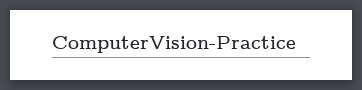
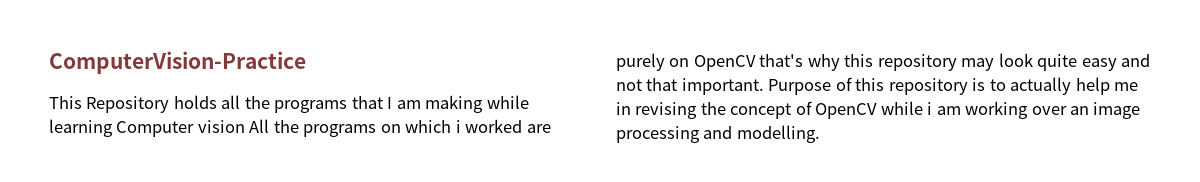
(296, 44) none -> [49,95,529,113] [49,119,551,137] [616,53,1151,71] [616,77,1139,95] [616,101,1141,119] [616,125,820,143] // This Repository holds all the programs that I am making while learning Computer vision All the programs on which i worked are purely on OpenCV that's why this repository may look quite easy and not that important. Purpose of this repository is to actually help me in revising the concept of OpenCV while i am working over an image processing and modelling.

